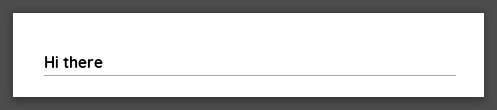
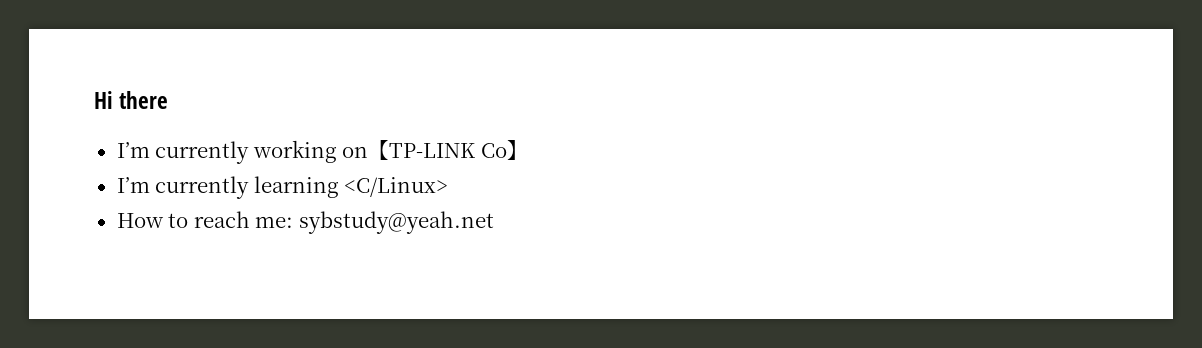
(104, 62) none -> [116,140,528,164] [116,176,449,199] [116,211,494,234] // I’m currently working on【TP-LINK Co】 // I’m currently learning <C/Linux> // How to reach me: sybstudy@yeah.net

